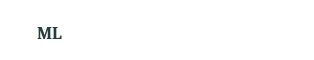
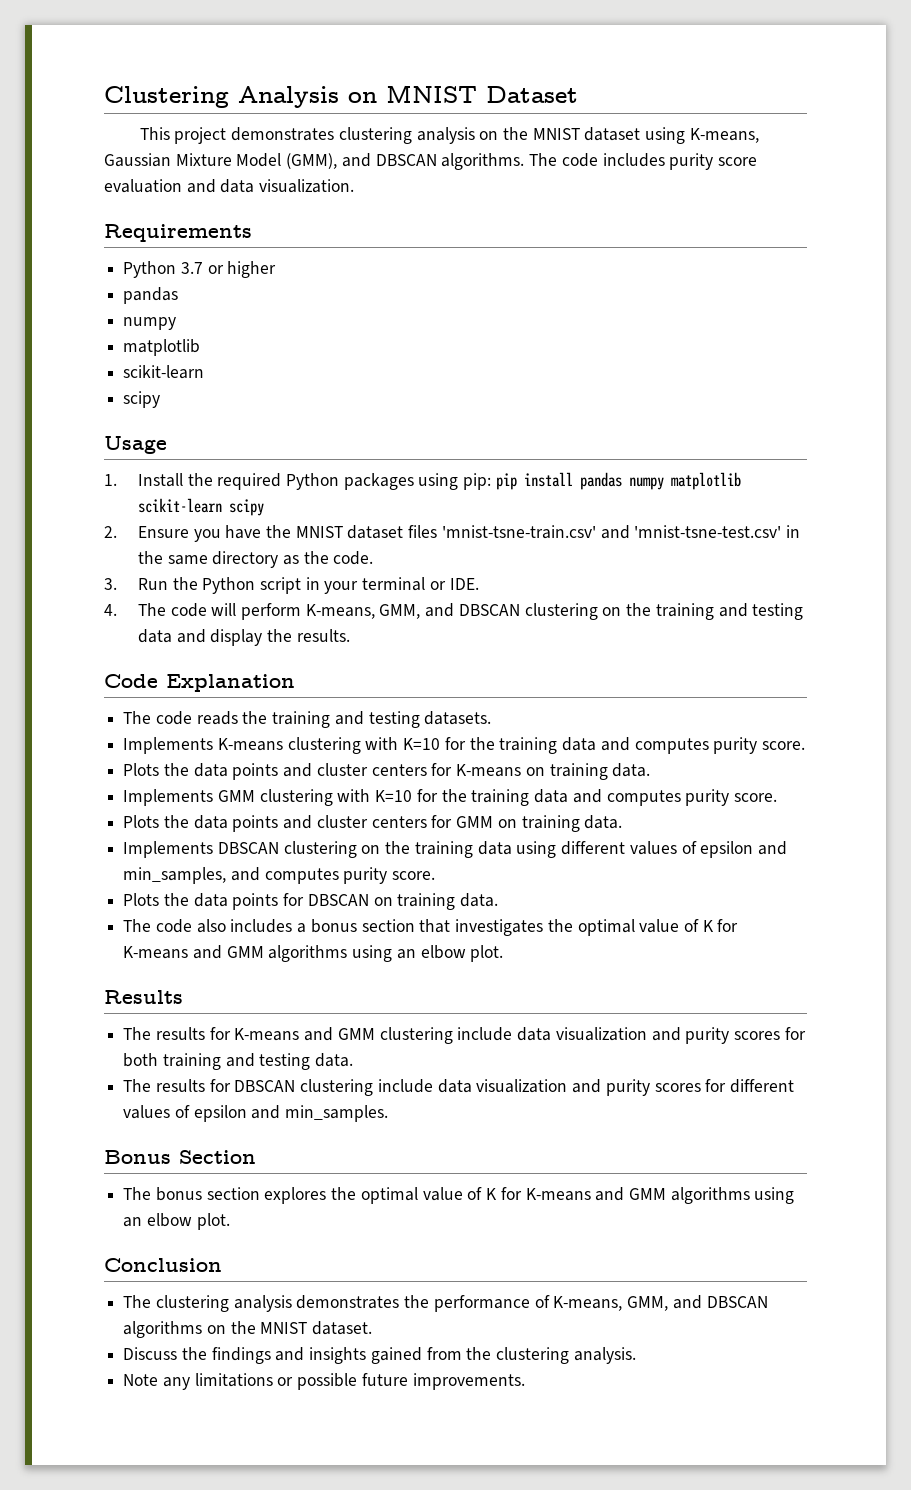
[37,27,62,39] ML -> [104,85,578,108] [139,127,759,144] [104,153,757,170] [104,179,355,193] [104,224,252,242] [123,261,277,278] [123,287,179,304] [123,317,177,330] [123,339,201,356] [123,365,205,379] [123,391,161,408] [104,436,167,454] [104,472,741,490] [137,498,264,516] [104,525,801,542] [137,551,374,568] [104,577,479,594] [104,603,804,620] [137,629,350,646] [104,674,295,692] [123,711,492,728] [123,737,805,754] [123,763,651,780] [123,789,777,806] [123,815,623,832] [123,841,787,858] [123,867,436,884] [123,893,499,910] [123,919,739,936] [123,945,504,962] [104,990,183,1004] [123,1027,806,1044] [123,1053,354,1070] [123,1079,794,1096] [123,1105,389,1122] [104,1150,256,1164] [123,1187,795,1204] [123,1213,230,1230] [104,1258,222,1272] [123,1295,768,1312] [123,1321,373,1338] [123,1347,636,1364] [123,1373,525,1390] Clustering Analysis on MNIST Dataset // This project demonstrates clustering analysis on the MNIST dataset using K-means, Gaussian Mixture Model (GMM), and DBSCAN algorithms. The code includes purity score evaluation and data visualization. // Requirements // Python 3.7 or higher // pandas // numpy // matplotlib // scikit-learn // scipy // Usage // 1. Install the required Python packages using pip: pip install pandas numpy matplotlib scikit-learn scipy // 2. Ensure you have the MNIST dataset files 'mnist-tsne-train.csv' and 'mnist-tsne-test.csv' in the same directory as the code. // 3. Run the Python script in your terminal or IDE. // 4. The code will perform K-means, GMM, and DBSCAN clustering on the training and testing data and display the results. // Code Explanation // The code reads the training and testing datasets. // Implements K-means clustering with K=10 for the training data and computes purity score. // Plots the data points and cluster centers for K-means on training data. // Implements GMM clustering with K=10 for the training data and computes purity score. // Plots the data points and cluster centers for GMM on training data. // Implements DBSCAN clustering on the training data using different values of epsilon and min_samples, and computes purity score. // Plots the data points for DBSCAN on training data. // The code also includes a bonus section that investigates the optimal value of K for K-means and GMM algorithms using an elbow plot. // Results // The results for K-means and GMM clustering include data visualization and purity scores for both training and testing data. // The results for DBSCAN clustering include data visualization and purity scores for different values of epsilon and min_samples. // Bonus Section // The bonus section explores the optimal value of K for K-means and GMM algorithms using an elbow plot. // Conclusion // The clustering analysis demonstrates the performance of K-means, GMM, and DBSCAN algorithms on the MNIST dataset. // Discuss the findings and insights gained from the clustering analysis. // Note any limitations or possible future improvements.

